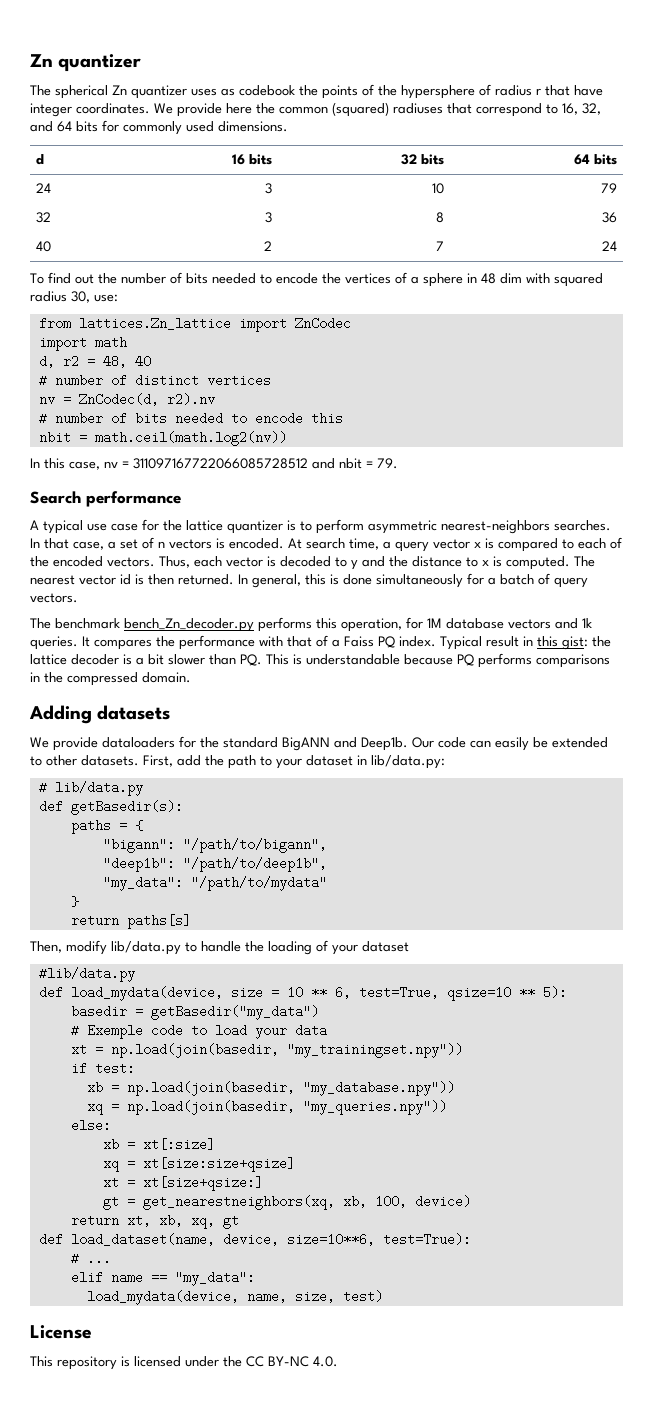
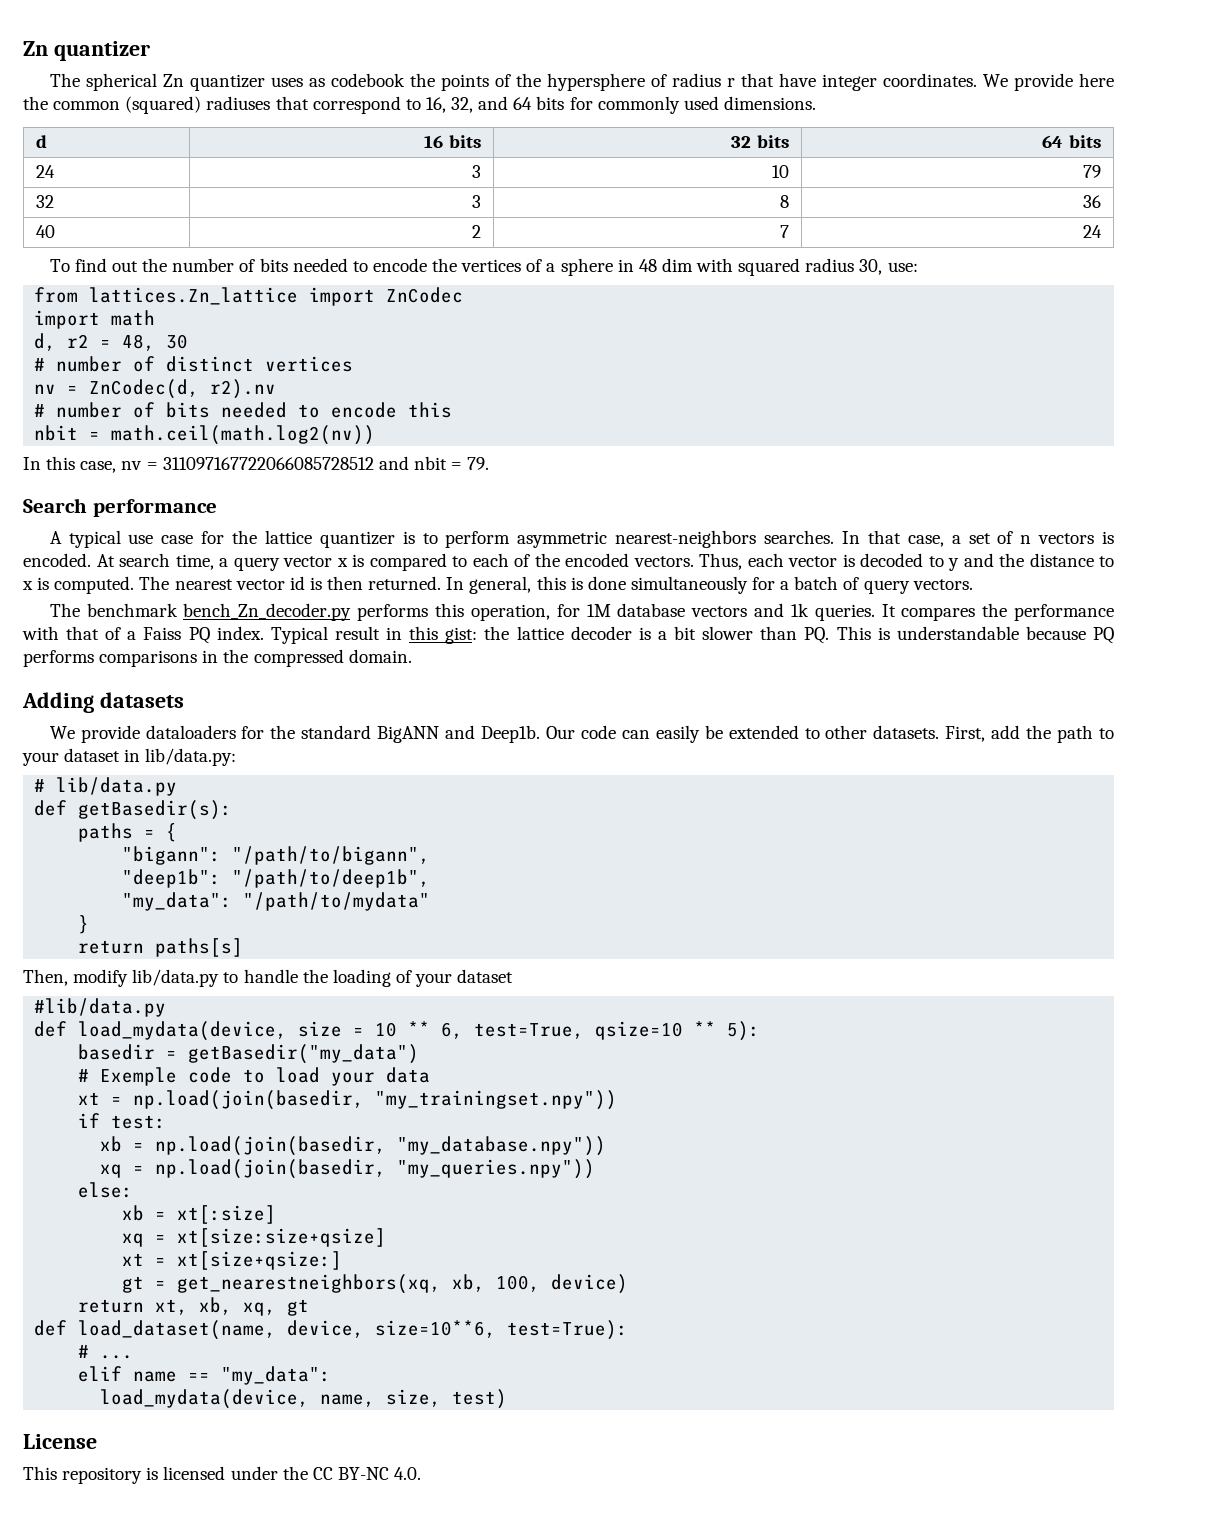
[134,355,151,368] 40 -> [166,334,189,349] 30

